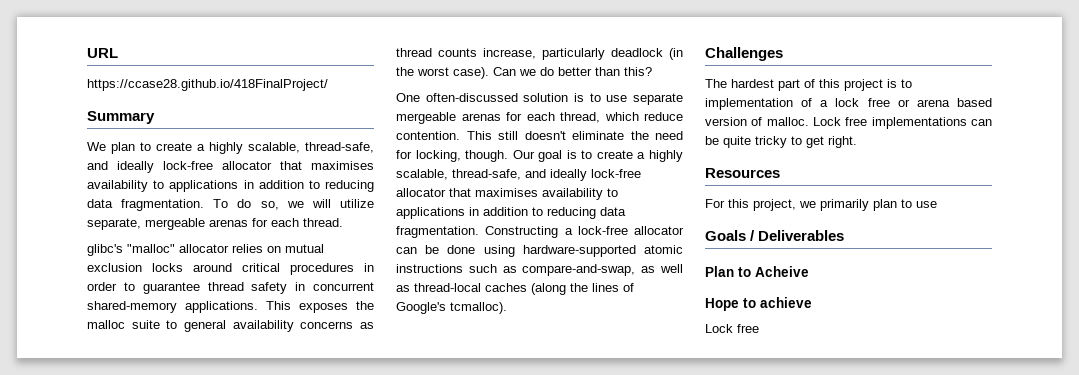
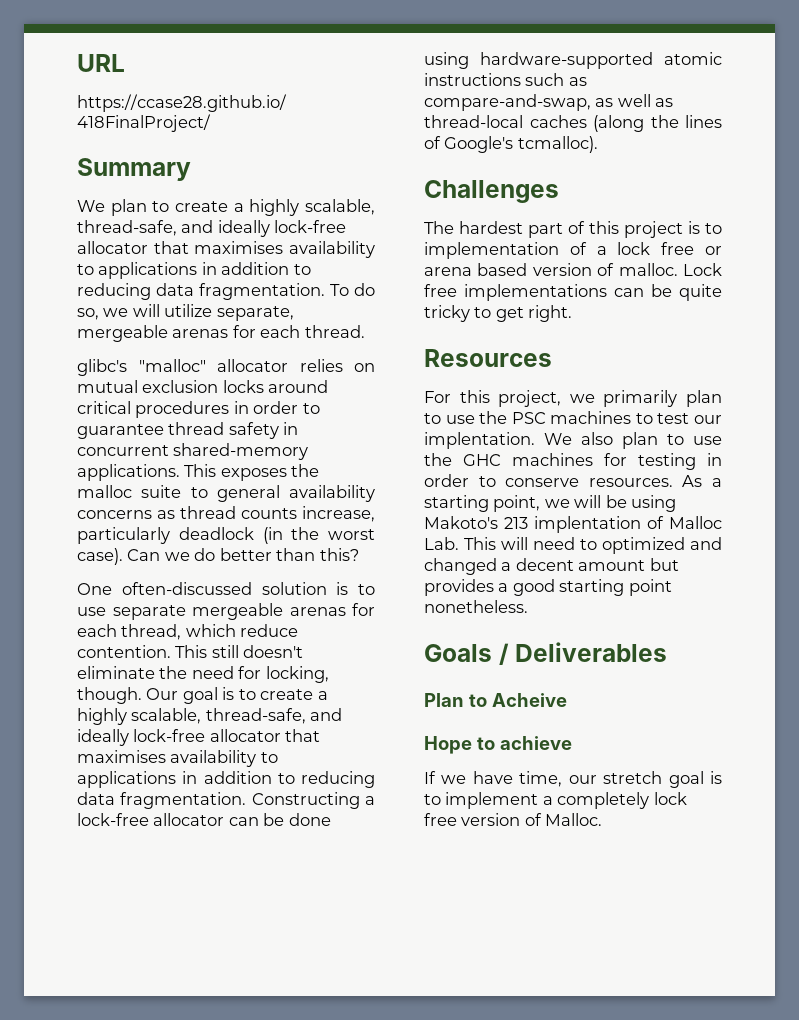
(937, 204) none -> [479,411,722,424] [424,432,722,449] [424,453,722,470] [424,474,722,487] [424,495,677,512] [424,516,722,533] [424,537,722,554] [424,558,679,575] [424,579,672,596] [424,600,528,613] the PSC machines to test our implentation. We also plan to use the GHC machines for testing in order to conserve resources. As a starting point, we will be using Makoto's 213 implentation of Malloc Lab. This will need to optimized and changed a decent amount but provides a good starting point nonetheless.
[705,324,759,333] Lock free -> [424,771,722,788] [424,792,687,809] [424,813,603,826] If we have time, our stretch goal is to implement a completely lock free version of Malloc.

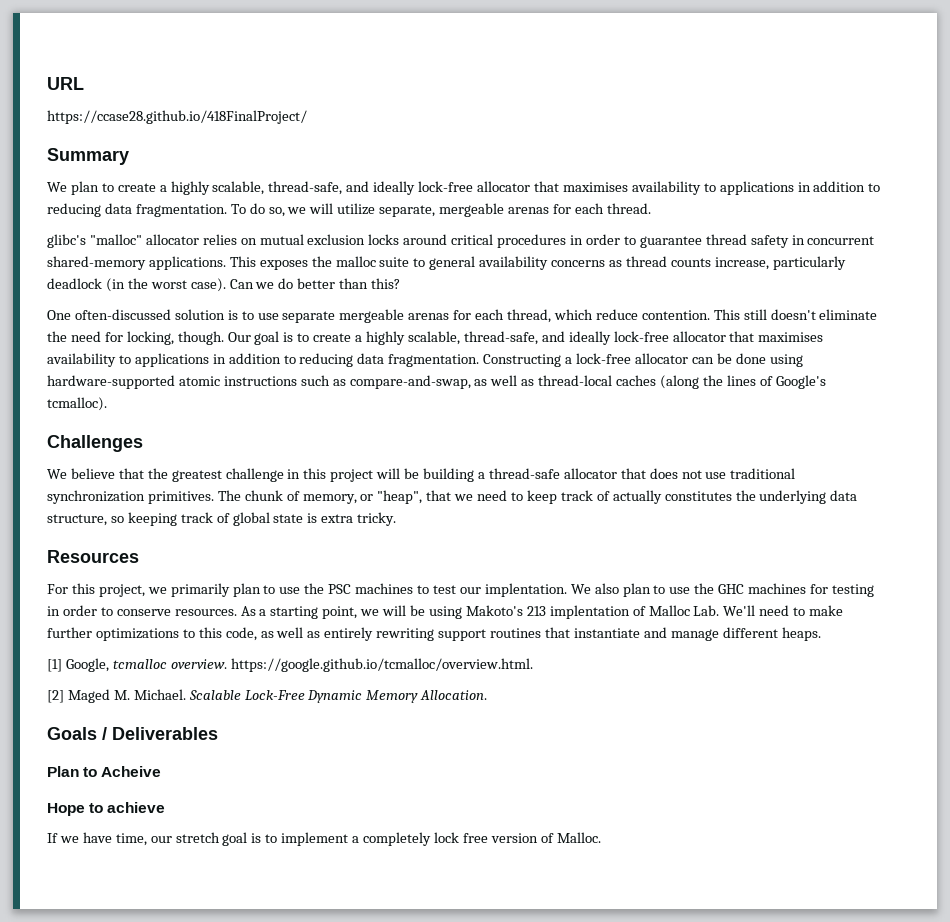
[424,221,722,238] [424,242,722,259] [424,263,722,276] [424,284,722,301] [424,305,573,322] The hardest part of this project is to implementation of a lock free or arena based version of malloc. Lock free implementations can be quite tricky to get right. -> [47,468,796,482] [47,490,858,504] [47,512,397,526] We believe that the greatest challenge in this project will be building a thread-safe allocator that does not use traditional synchronization primitives. The chunk of memory, or "heap", that we need to keep track of actually constitutes the underlying data structure, so keeping track of global state is extra tricky.
[464,537,722,554] [424,558,679,575] [424,579,672,596] [424,600,528,613] This will need to optimized and changed a decent amount but provides a good starting point nonetheless. -> [723,605,844,616] [47,627,821,641] [47,658,533,672] [47,689,488,703] We'll need to make further optimizations to this code, as well as entirely rewriting support routines that instantiate and manage different heaps. // [1] Google, tcmalloc overview. https://google.github.io/tcmalloc/overview.html. // [2] Maged M. Michael. Scalable Lock-Free Dynamic Memory Allocation.

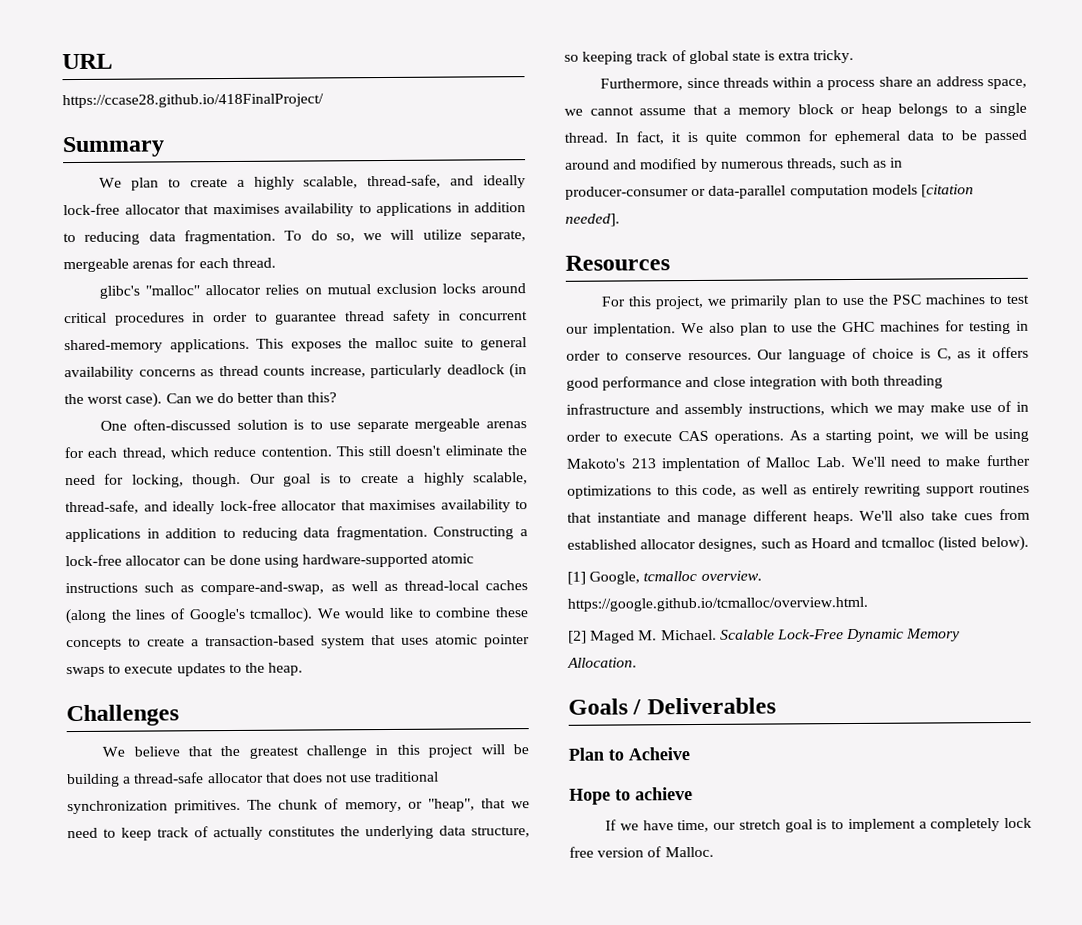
(107, 404) none -> [316,607,528,619] [66,634,530,651] [66,662,304,678] We would like to combine these concepts to create a transaction-based system that uses atomic pointer swaps to execute updates to the heap.
(397, 519) none -> [600,76,1027,91] [564,102,1027,118] [564,129,1027,145] [565,157,904,172] [565,184,974,200] [565,213,620,227] // Furthermore, since threads within a process share an address space, we cannot assume that a memory block or heap belongs to a single thread. In fact, it is quite common for ephemeral data to be passed around and modified by numerous threads, such as in producer-consumer or data-parallel computation models [citation needed].
(237, 612) none -> [757,346,1029,363] [566,375,944,391] [566,400,1029,418] [566,430,784,444] Our language of choice is C, as it offers good performance and close integration with both threading infrastructure and assembly instructions, which we may make use of in order to execute CAS operations.
(821, 634) none -> [859,508,1030,521] [567,535,1029,552] We'll also take cues from established allocator designes, such as Hoard and tcmalloc (listed below).

